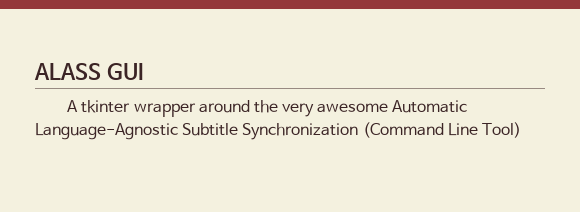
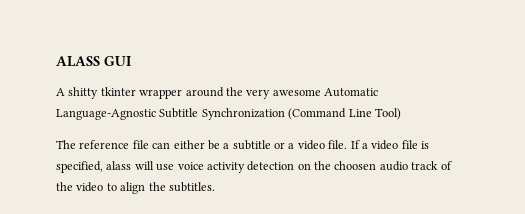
(79, 106) none -> [68,87,99,99] shitty
(521, 130) none -> [56,140,429,150] [56,161,452,173] [56,182,215,194] // The reference file can either be a subtitle or a video file. If a video file is specified, alass will use voice activity detection on the choosen audio track of the video to align the subtitles.

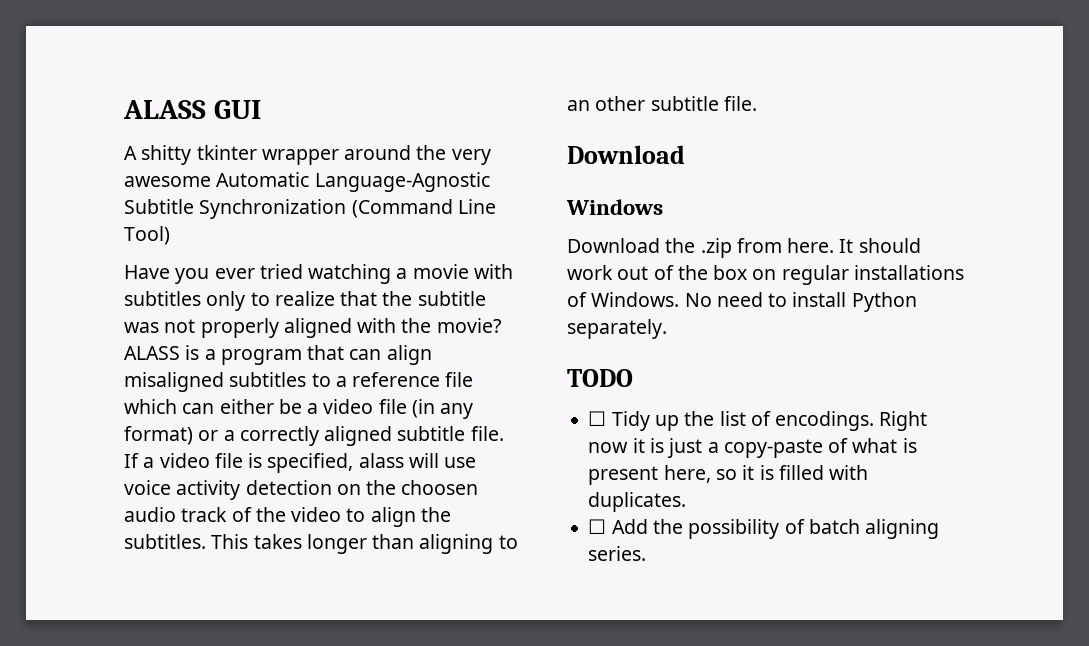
[56,140,76,149] The -> [124,264,513,284] [124,291,486,311] [124,318,501,338] [124,345,432,365] [124,372,347,392] Have you ever tried watching a movie with subtitles only to realize that the subtitle was not properly aligned with the movie? ALASS is a program that can align misaligned subtitles to a
(149, 144) none -> [124,399,177,414] which
[232,140,325,150] subtitle or a video -> [323,399,474,419] [124,426,466,446] video file (in any format) or a correctly aligned subtitle
(215, 187) none -> [211,534,518,554] [567,96,757,111] [567,145,685,164] [566,199,663,215] [567,238,921,258] [567,265,964,285] [567,292,917,312] [567,319,667,339] [567,369,633,387] [588,411,928,431] [588,438,917,458] [588,465,869,485] [588,492,687,512] [588,519,940,539] [588,546,647,561] This takes longer than aligning to an other subtitle file. // Download // Windows // Download the .zip from here. It should work out of the box on regular installations of Windows. No need to install Python separately. // TODO // ☐ Tidy up the list of encodings. Right now it is just a copy-paste of what is present here, so it is filled with duplicates. // ☐ Add the possibility of batch aligning series.

